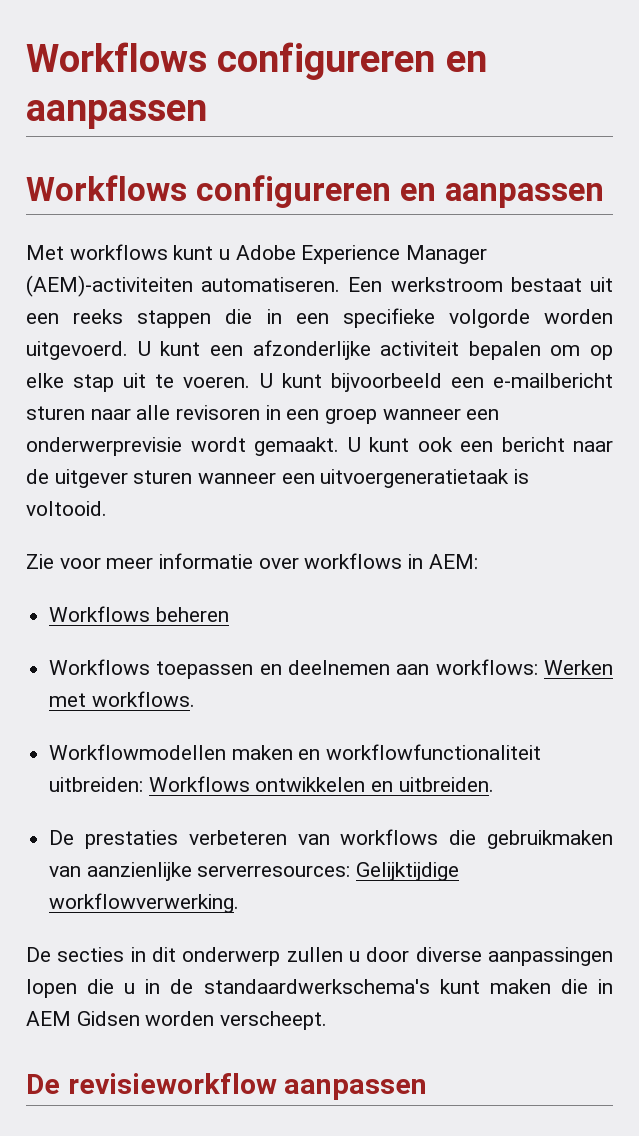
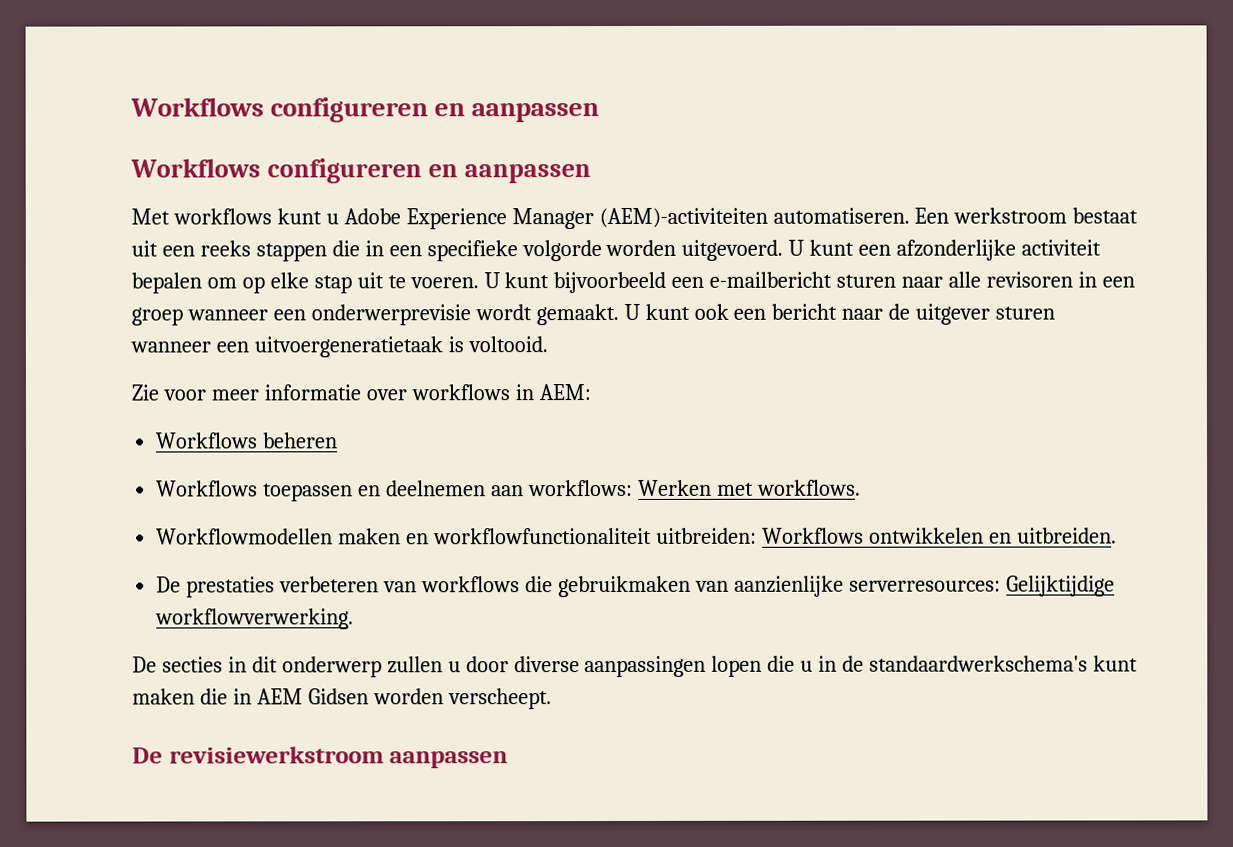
[67,1073,277,1094] revisieworkflow -> [168,746,384,764] revisiewerkstroom

